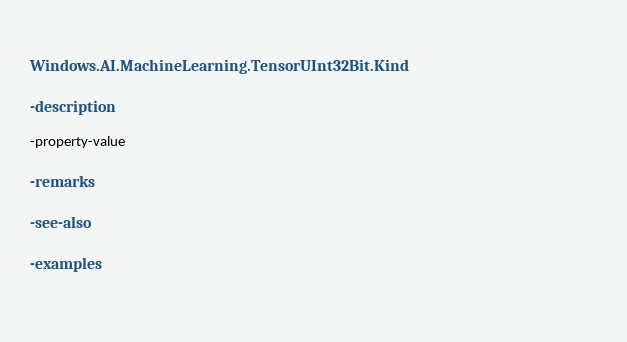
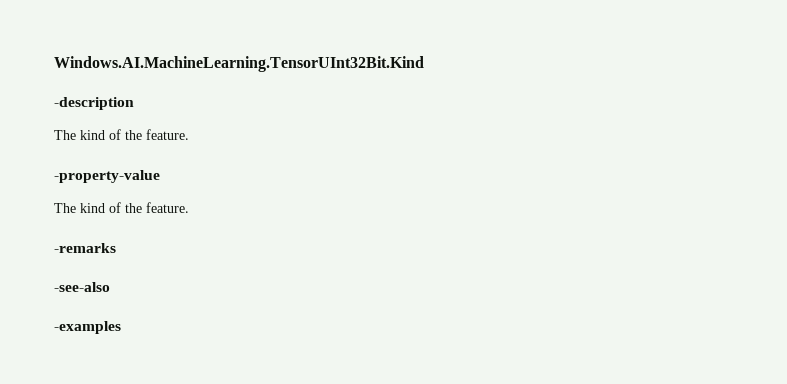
[30,136,125,148] -property-value -> [54,129,189,140] [54,170,160,183] [54,202,189,213] The kind of the feature. // -property-value // The kind of the feature.

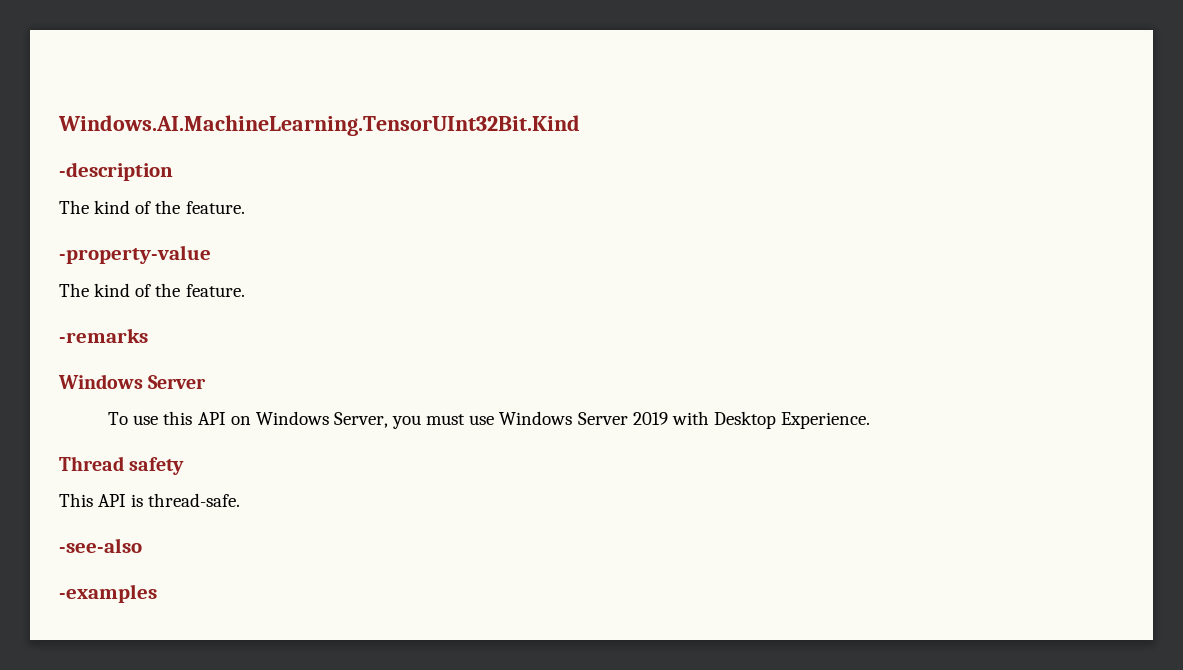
(116, 248) none -> [58,374,207,389] [108,411,871,429] [59,456,185,475] [59,493,241,507] // Windows Server // To use this API on Windows Server, you must use Windows Server 2019 with Desktop Experience. // Thread safety // This API is thread-safe.

